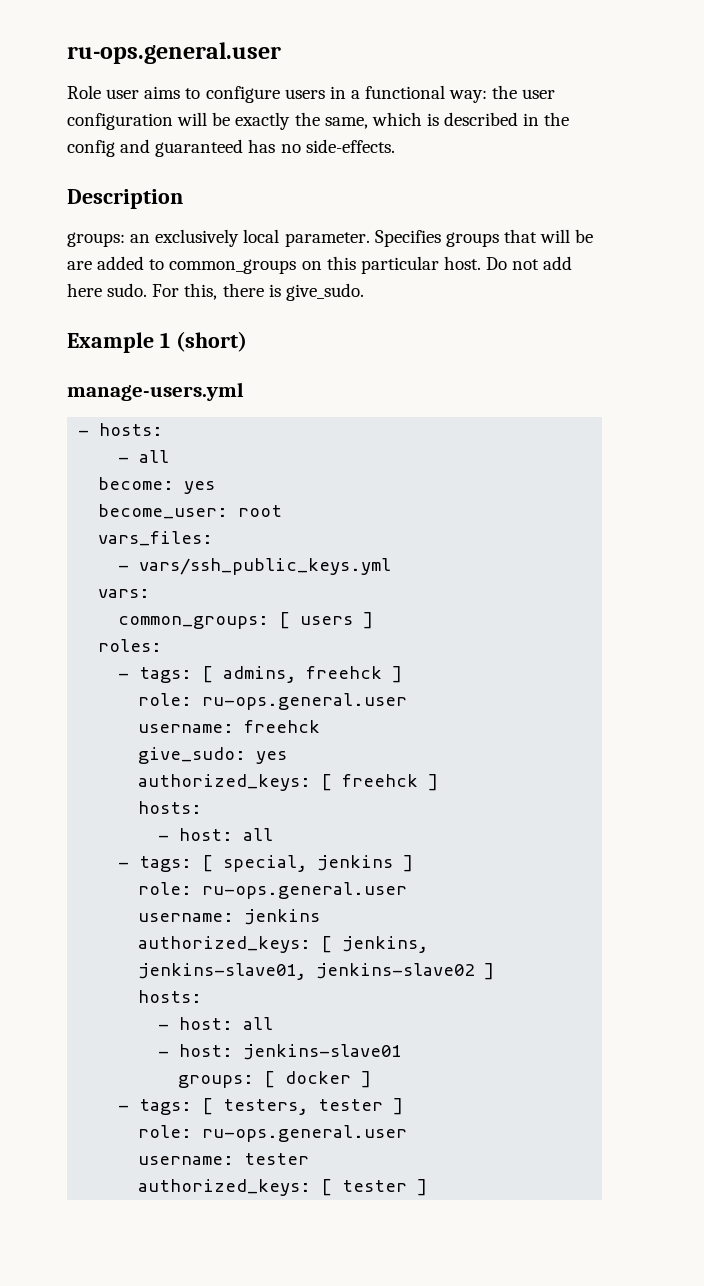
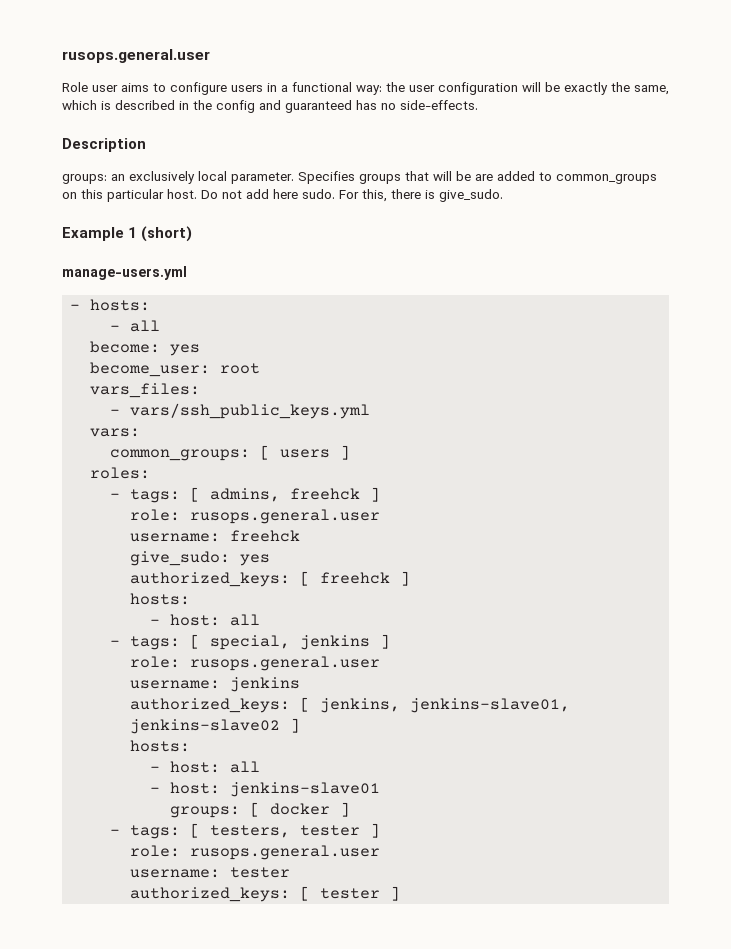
[67,42,281,64] ru-ops.general.user -> [62,49,210,63] rusops.general.user
[202,693,408,710] ru-ops.general.user -> [190,509,381,524] rusops.general.user
[202,882,408,899] ru-ops.general.user -> [190,656,381,671] rusops.general.user
[202,1125,408,1142] ru-ops.general.user -> [190,845,381,860] rusops.general.user

